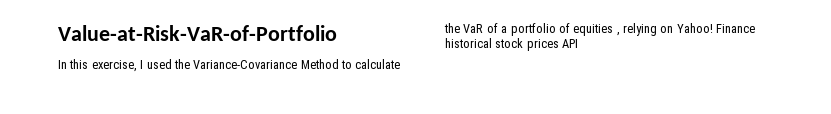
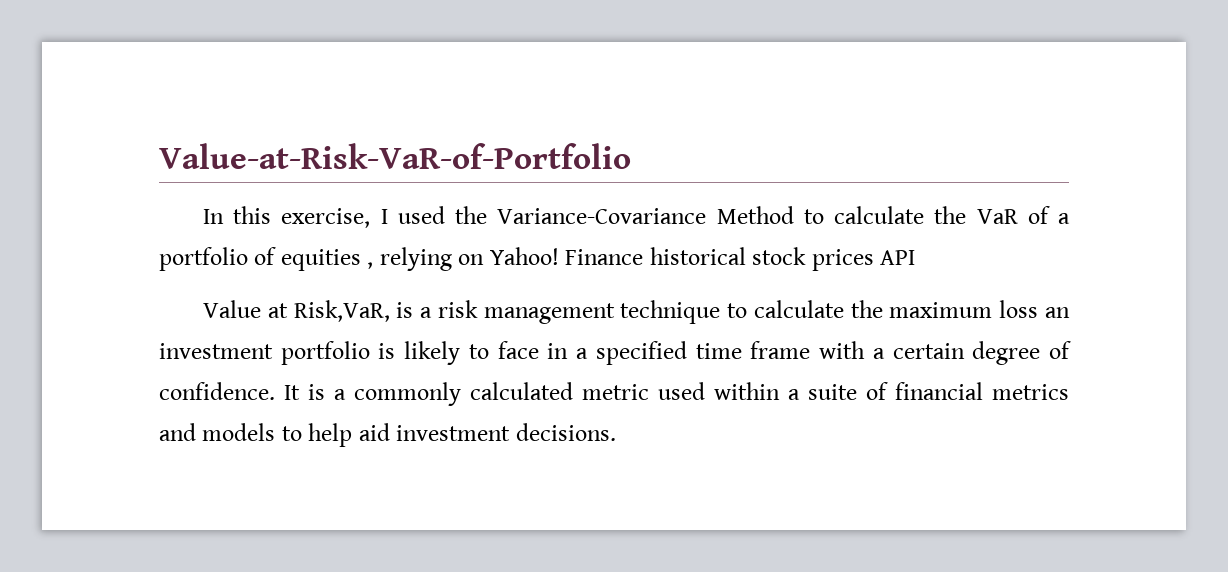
(579, 43) none -> [203,300,1070,324] [159,341,1072,365] [159,382,1069,406] [159,423,616,447] // Value at Risk,VaR, is a risk management technique to calculate the maximum loss an investment portfolio is likely to face in a specified time frame with a certain degree of confidence. It is a commonly calculated metric used within a suite of financial metrics and models to help aid investment decisions.

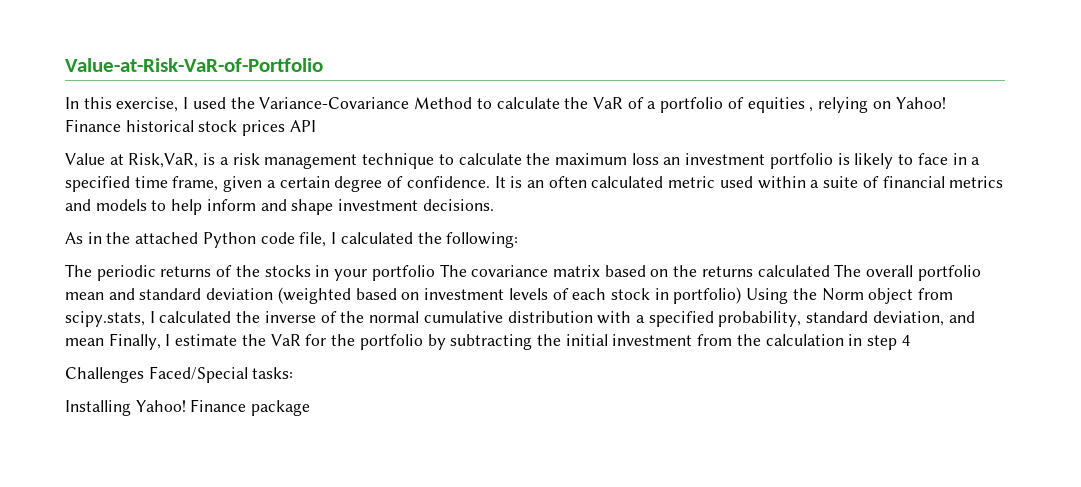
[750,341,866,359] frame with -> [172,176,263,192] frame, given
[334,382,461,406] a commonly -> [526,176,587,188] an often
[358,423,390,441] aid -> [206,199,334,215] inform and shape
(616, 432) none -> [65,232,519,248] [65,264,981,281] [65,287,954,304] [65,311,975,327] [65,333,910,350] [65,366,294,383] [65,399,311,416] // As in the attached Python code file, I calculated the following: // The periodic returns of the stocks in your portfolio The covariance matrix based on the returns calculated The overall portfolio mean and standard deviation (weighted based on investment levels of each stock in portfolio) Using the Norm object from scipy.stats, I calculated the inverse of the normal cumulative distribution with a specified probability, standard deviation, and mean Finally, I estimate the VaR for the portfolio by subtracting the initial investment from the calculation in step 4 // Challenges Faced/Special tasks: // Installing Yahoo! Finance package

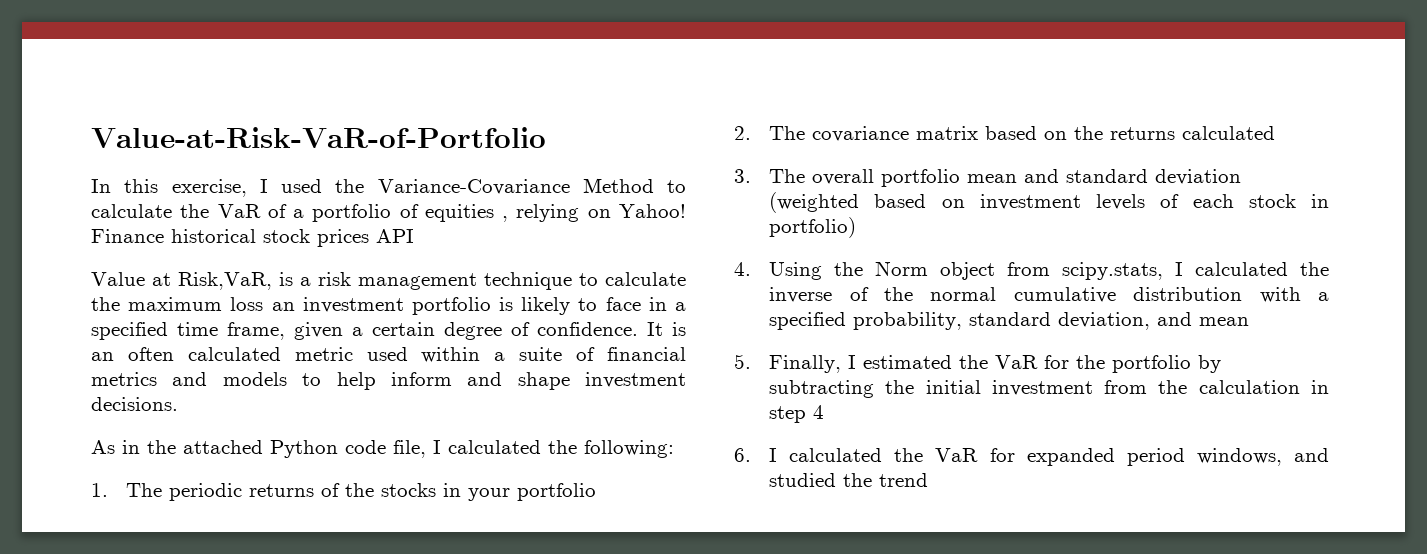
(519, 240) none -> [91,483,108,497] 1.
(435, 273) none -> [734,126,751,140] // 2.
(830, 271) none -> [734,169,751,183] // 3.
(742, 295) none -> [734,262,751,276] // 4.
(104, 342) none -> [734,354,751,369] // 5.
[175,334,238,346] estimate -> [863,355,953,369] estimated
[65,366,294,383] [65,399,311,416] Challenges Faced/Special tasks: // Installing Yahoo! Finance package -> [734,448,1329,466] [769,473,929,487] 6. I calculated the VaR for expanded period windows, and studied the trend

